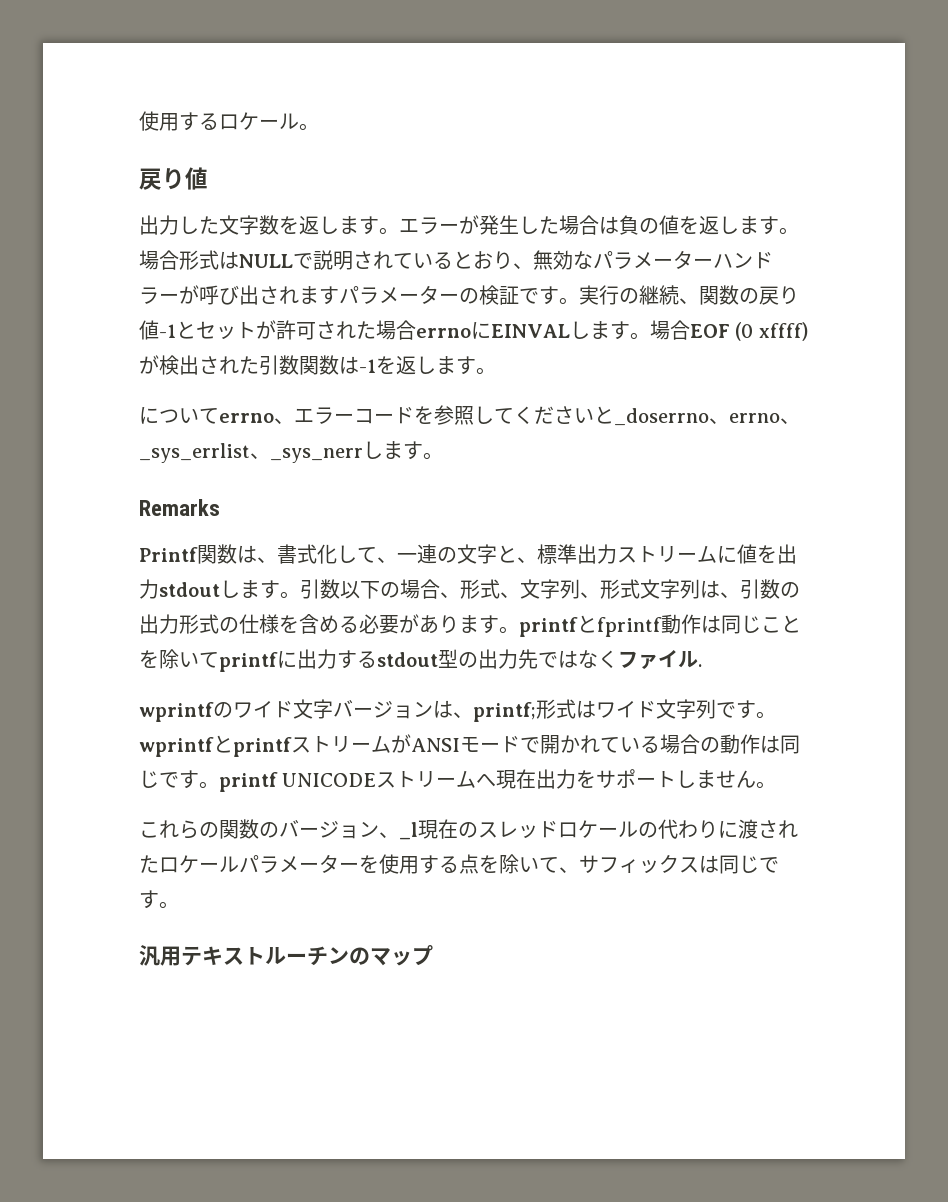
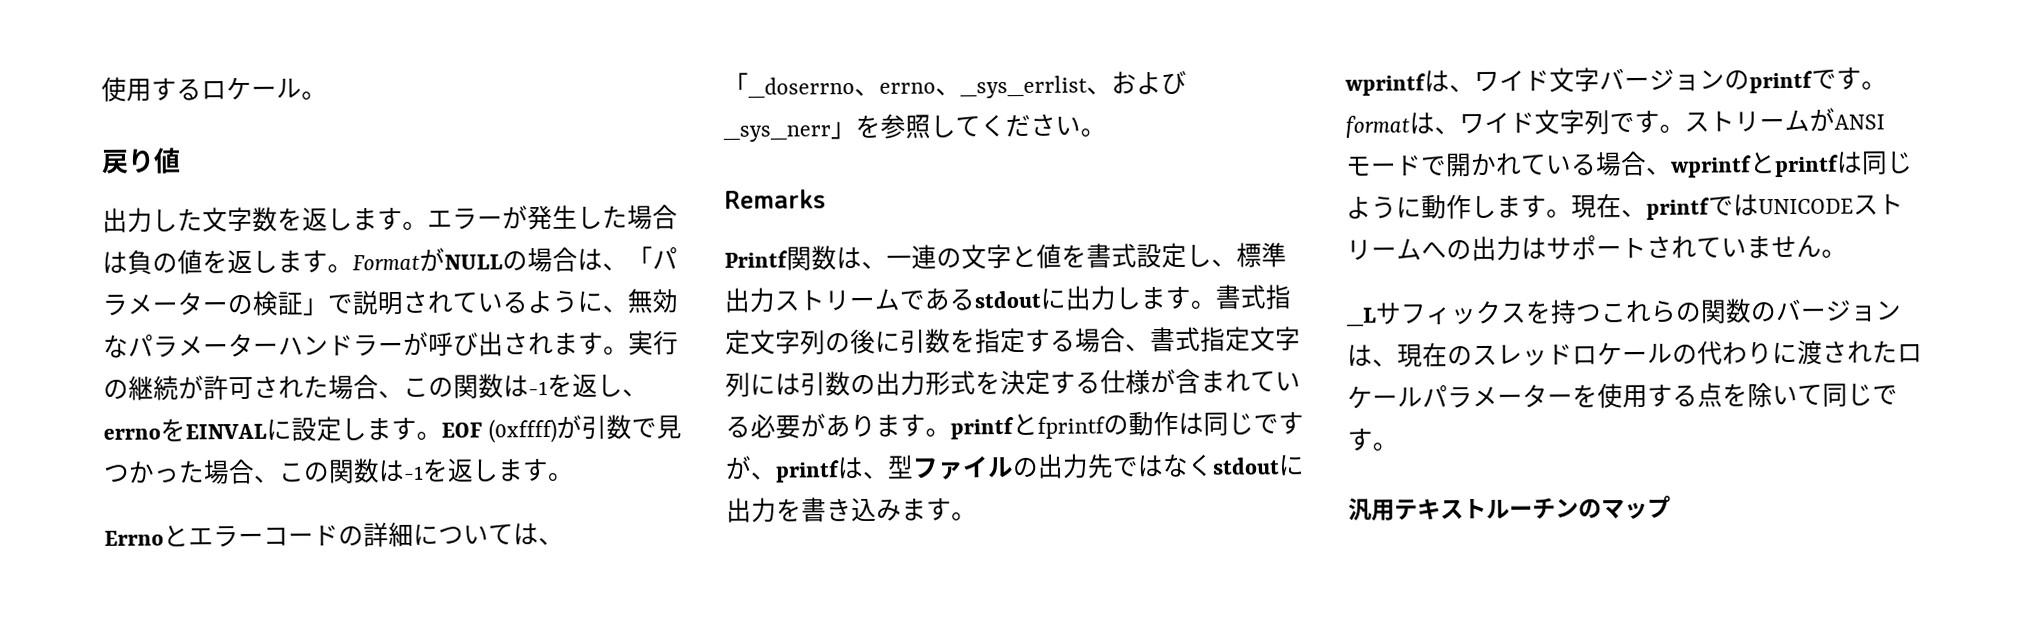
[139,250,293,270] 場合形式はNULL -> [352,246,678,273] [102,290,329,316] FormatがNULLの場合は、「パラメーターの検証」
[453,251,513,270] とおり -> [527,289,603,314] ように
[339,285,799,305] [139,320,808,341] [139,355,299,375] パラメーターの検証です。実行の継続、関数の戻り値-1とセットが許可された場合errnoにEINVALします。場合EOF (0 xffff)が検出された引数 -> [603,330,679,356] [103,373,648,401] [103,414,682,444] [103,458,330,485] 。実行の継続が許可された場合、この関数は-1を返し、errnoをEINVALに設定します。EOF (0xffff)が引数で見つかった場合、この
[139,407,414,424] についてerrno、エラーコード -> [104,521,564,548] [723,70,1187,99] [723,121,856,142] Errnoとエラーコードの詳細については、「_doserrno、errno、_sys_errlist、および_sys_nerr」
[594,406,800,426] [139,441,423,463] と_doserrno、errno、_sys_errlist、_sys_nerrします -> (1081, 126) none
[277,544,517,564] 書式化して、一連の文字と -> [886,242,1212,270] 一連の文字と値を書式設定し
[717,544,797,564] [139,579,800,599] [139,614,339,634] に値を出力stdoutします。引数以下の場合、形式、文字列、形式文字列は、引数の出力形式の仕様を含め -> [899,284,1291,311] [725,326,1301,355] [725,368,1301,397] であるstdoutに出力します。書式指定文字列の後に引数を指定する場合、書式指定文字列には引数の出力形式を決定する仕様が含まれてい
[661,614,801,634] [139,649,702,672] [139,702,233,722] 動作は同じことを除いてprintfに出力するstdout型の出力先ではなくファイル. // wprintfの -> [1103,410,1304,437] [725,453,1305,483] [726,497,977,523] [1345,70,1475,96] の動作は同じですが、printfは、型ファイルの出力先ではなくstdoutに出力を書き込みます。 // wprintfは、
[433,699,596,722] は、printf;形式は -> [1724,66,1887,94] [1345,112,1460,138] のprintfです。formatは、
[139,735,292,757] wprintfとprintf -> (1685, 128) none
[700,734,800,754] [139,769,777,792] の動作は同じです。printf UNICODEストリームへ現在出力をサポートしません。 // -> [1646,151,1913,178] [1346,193,1904,220] [1346,235,1847,262] [1346,299,1602,327] 、wprintfとprintfは同じように動作します。現在、printfではUNICODEストリームへの出力はサポートされていません。 // _Lサフィックスを持つ
[379,822,418,840] 、_l -> [1347,344,1398,367] は、
[559,854,719,874] 、サフィックスは -> (1823, 395) none

